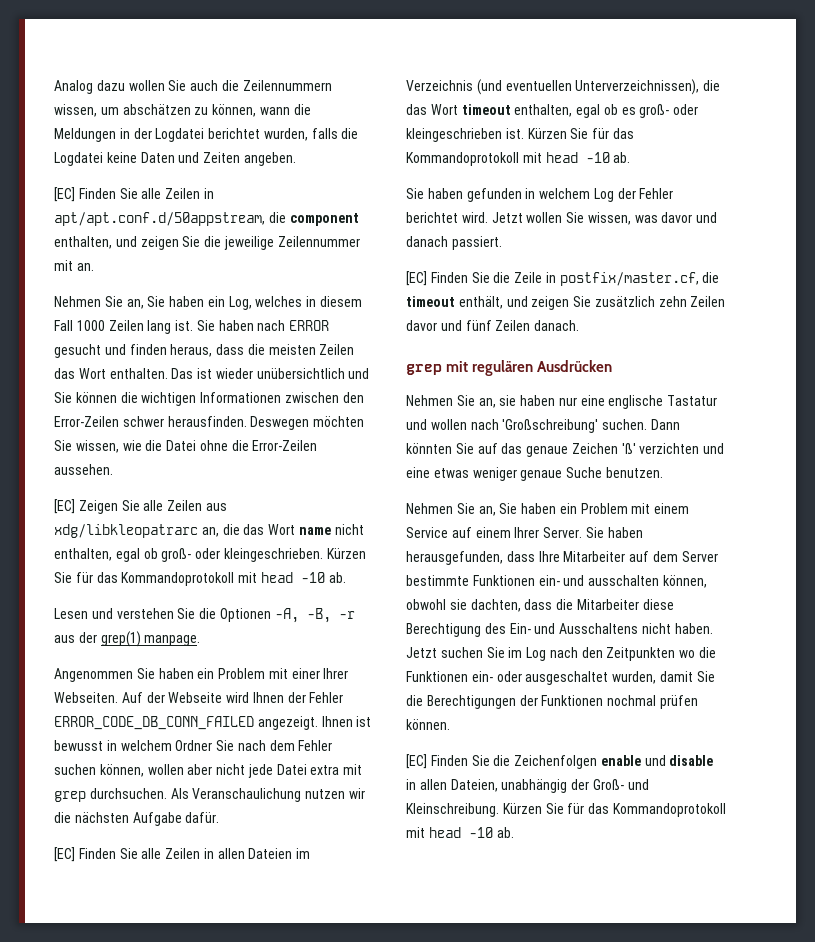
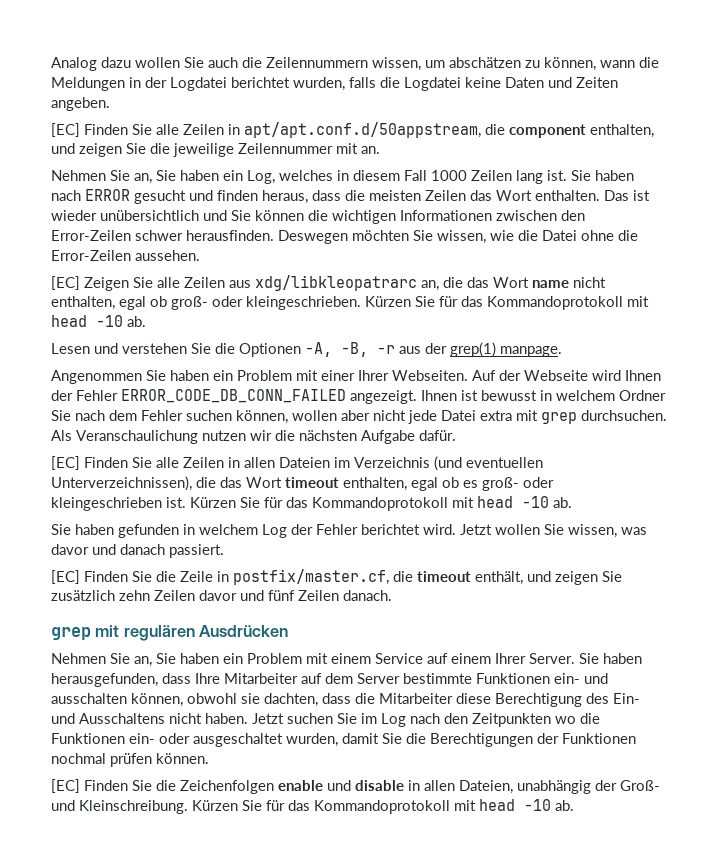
[406,395,718,409] [406,419,680,433] [406,443,725,457] [406,467,663,481] // Nehmen Sie an, sie haben nur eine englische Tastatur und wollen nach 'Großschreibung' suchen. Dann könnten Sie auf das genaue Zeichen 'ß' verzichten und eine etwas weniger genaue Suche benutzen. -> (289, 631) none

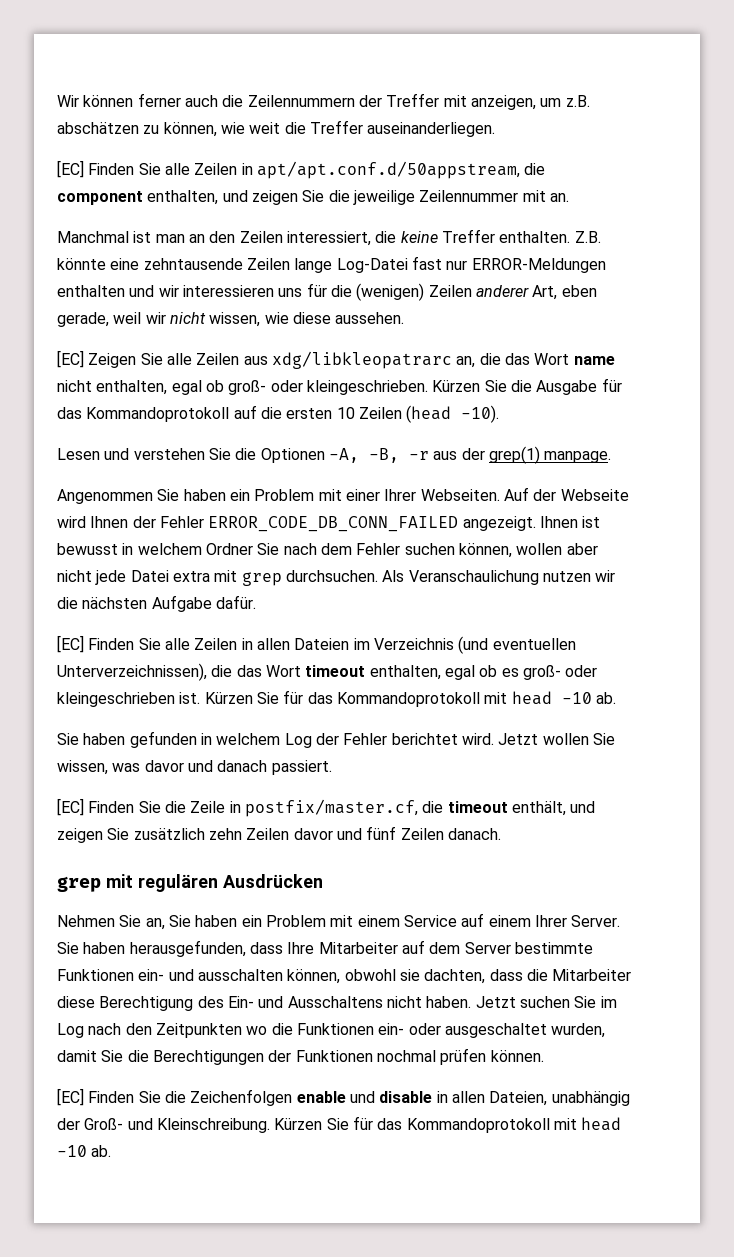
[51,57,659,71] [51,77,618,91] [51,97,110,111] Analog dazu wollen Sie auch die Zeilennummern wissen, um abschätzen zu können, wann die Meldungen in der Logdatei berichtet wurden, falls die Logdatei keine Daten und Zeiten angeben. -> [57,93,590,110] [57,120,496,137] Wir können ferner auch die Zeilennummern der Treffer mit anzeigen, um z.B. abschätzen zu können, wie weit die Treffer auseinanderliegen.
[51,170,634,184] [51,189,650,204] [51,210,585,224] [51,230,638,244] [51,250,131,261] Nehmen Sie an, Sie haben ein Log, welches in diesem Fall 1000 Zeilen lang ist. Sie haben nach ERROR gesucht und finden heraus, dass die meisten Zeilen das Wort enthalten. Das ist wieder unübersichtlich und Sie können die wichtigen Informationen zwischen den Error-Zeilen schwer herausfinden. Deswegen möchten Sie wissen, wie die Datei ohne die Error-Zeilen -> [57,229,601,246] [57,256,606,273] [57,283,597,301] [57,312,331,327] Manchmal ist man an den Zeilen interessiert, die keine Treffer enthalten. Z.B. könnte eine zehntausende Zeilen lange Log-Datei fast nur ERROR-Meldungen enthalten und wir interessieren uns für die (wenigen) Zeilen anderer Art, eben gerade, weil wir nicht wissen, wie diese
[439,296,649,310] [51,315,146,327] für das Kommandoprotokoll mit head -10 ab. -> [510,378,622,395] [57,405,500,423] die Ausgabe für das Kommandoprotokoll auf die ersten 10 Zeilen (head -10).

